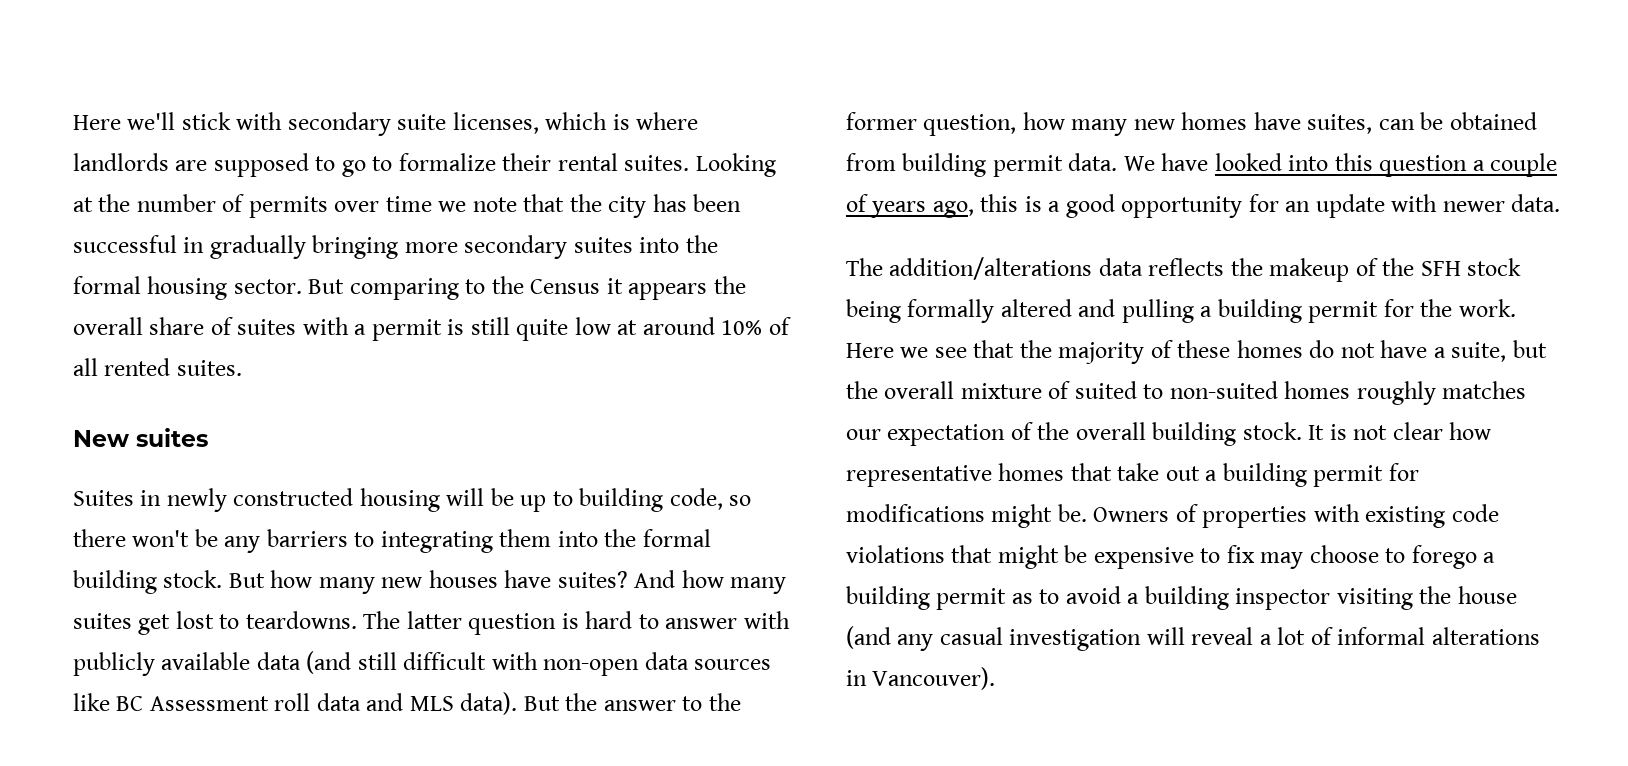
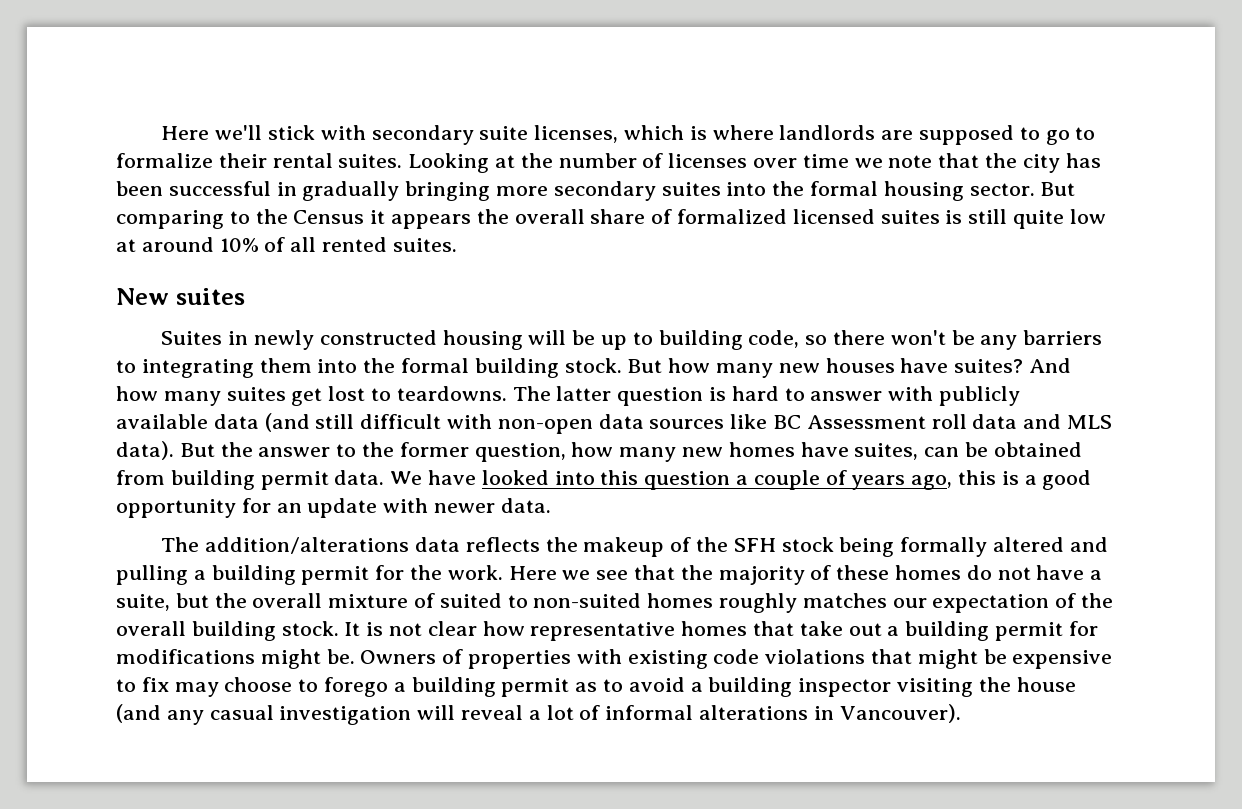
[248,196,328,218] permits -> [668,153,748,168] licenses
[237,317,442,341] suites with a permit -> [677,209,940,224] formalized licensed suites

